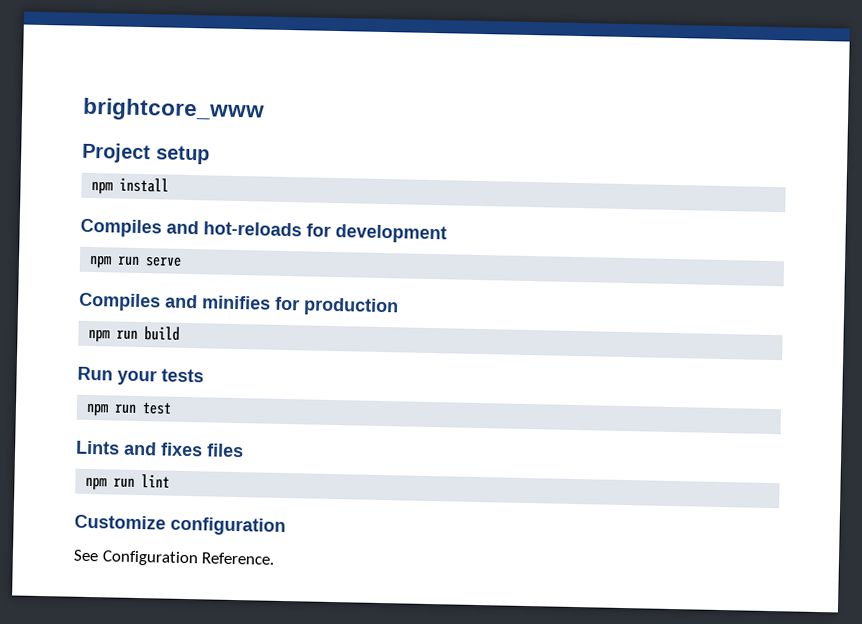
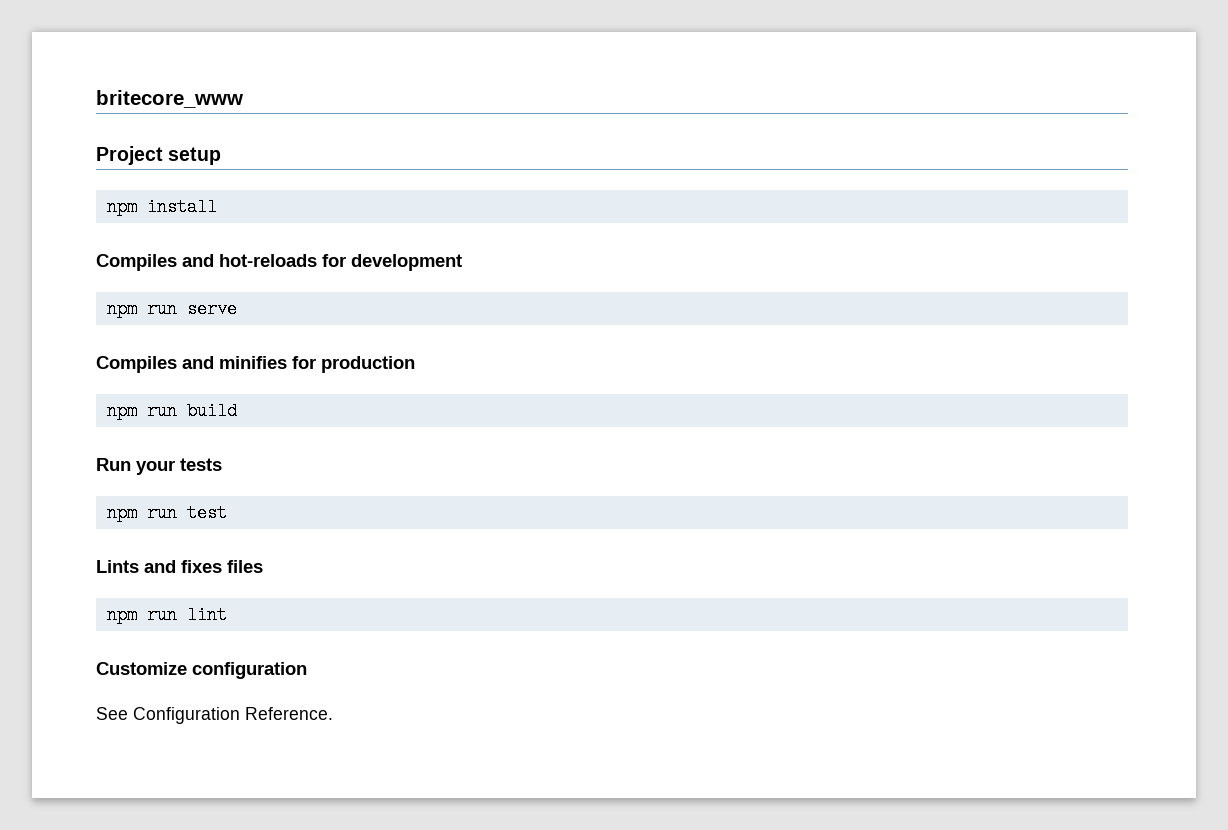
[82,97,265,123] brightcore_www -> [96,90,243,108] britecore_www

